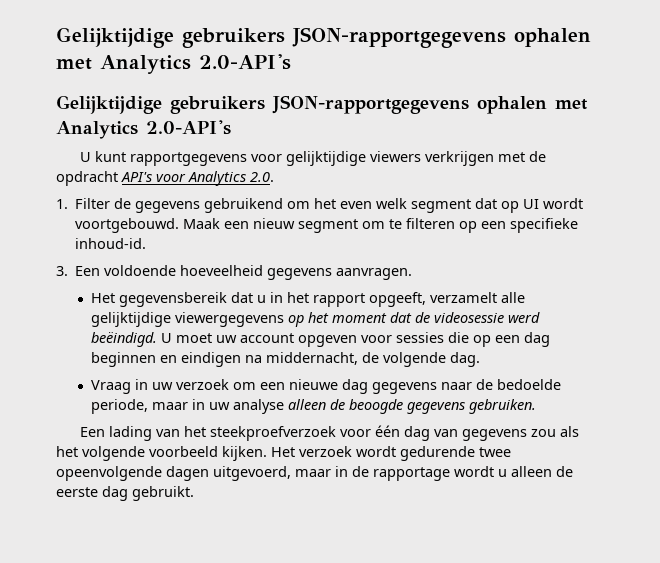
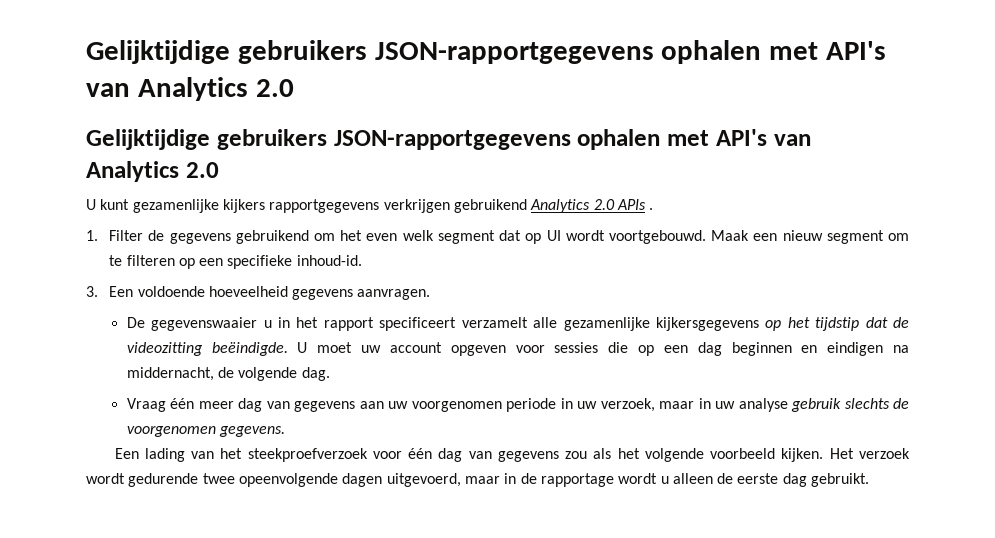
[56,27,591,48] [56,54,291,74] [56,95,588,114] [56,120,231,139] [79,151,546,166] [56,171,274,186] Gelijktijdige gebruikers JSON-rapportgegevens ophalen met Analytics 2.0-API's // Gelijktijdige gebruikers JSON-rapportgegevens ophalen met Analytics 2.0-API's // U kunt rapportgegevens voor gelijktijdige viewers verkrijgen met de opdracht API's voor Analytics 2.0. -> [86,40,887,64] [86,77,294,101] [86,129,811,150] [86,161,219,182] [86,199,654,213] Gelijktijdige gebruikers JSON-rapportgegevens ophalen met API's van Analytics 2.0 // Gelijktijdige gebruikers JSON-rapportgegevens ophalen met API's van Analytics 2.0 // U kunt gezamenlijke kijkers rapportgegevens verkrijgen gebruikend Analytics 2.0 APIs .
[91,292,254,307] Het gegevensbereik dat -> [126,317,258,331] De gegevenswaaier
[369,292,427,307] opgeeft, -> [379,317,457,331] specificeert
[91,312,285,327] gelijktijdige viewergegevens -> [563,317,759,331] gezamenlijke kijkersgegevens
[332,313,388,323] moment -> [815,317,860,331] tijdstip
[434,312,541,323] [91,332,158,347] videosessie werd beëindigd. -> [126,342,288,356] videozitting beëindigde.
[135,379,562,394] [91,399,537,414] in uw verzoek om een nieuwe dag gegevens naar de bedoelde periode, maar in uw analyse alleen de beoogde gegevens gebruiken. -> [170,398,909,412] [126,426,286,437] één meer dag van gegevens aan uw voorgenomen periode in uw verzoek, maar in uw analyse gebruik slechts de voorgenomen gegevens.

